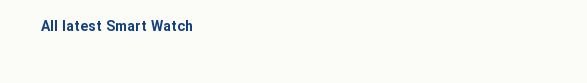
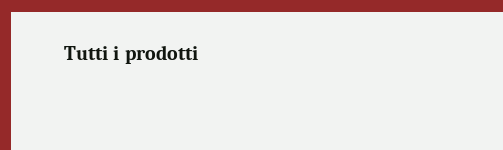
[41,20,193,31] All latest Smart Watch -> [64,45,198,64] Tutti i prodotti

